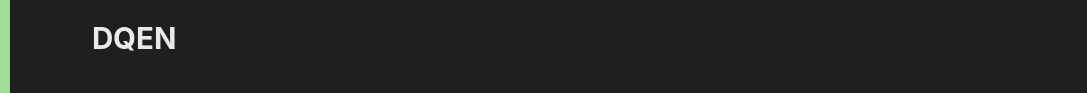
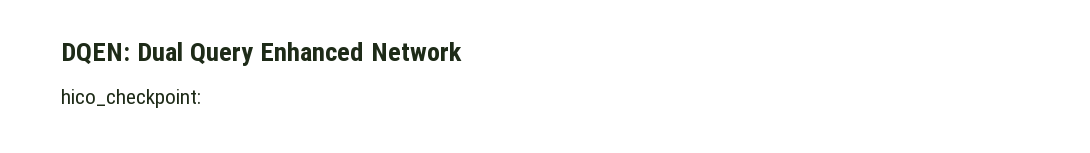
[92,27,176,51] DQEN -> [61,42,462,66] [61,89,201,108] DQEN: Dual Query Enhanced Network // hico_checkpoint:

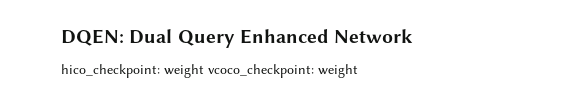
(201, 98) none -> [164,64,358,78] weight vcoco_checkpoint: weight

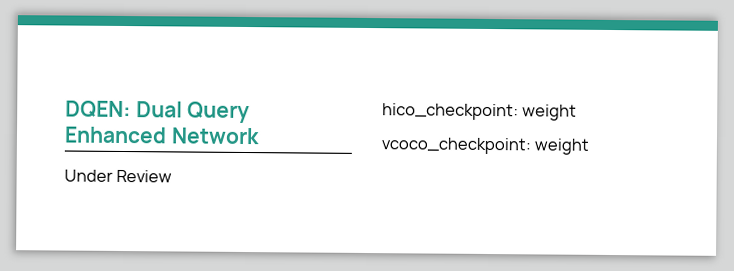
(414, 36) none -> [64,169,173,183] // Under Review
(204, 71) none -> (578, 112) //

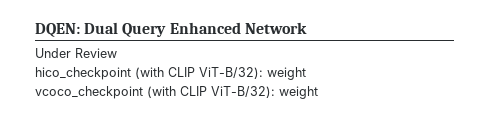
[382,103,578,121] [381,137,531,155] hico_checkpoint: weight // vcoco_checkpoint: -> [35,67,306,80] [35,86,275,99] hico_checkpoint (with CLIP ViT-B/32): weight // vcoco_checkpoint (with CLIP ViT-B/32):

